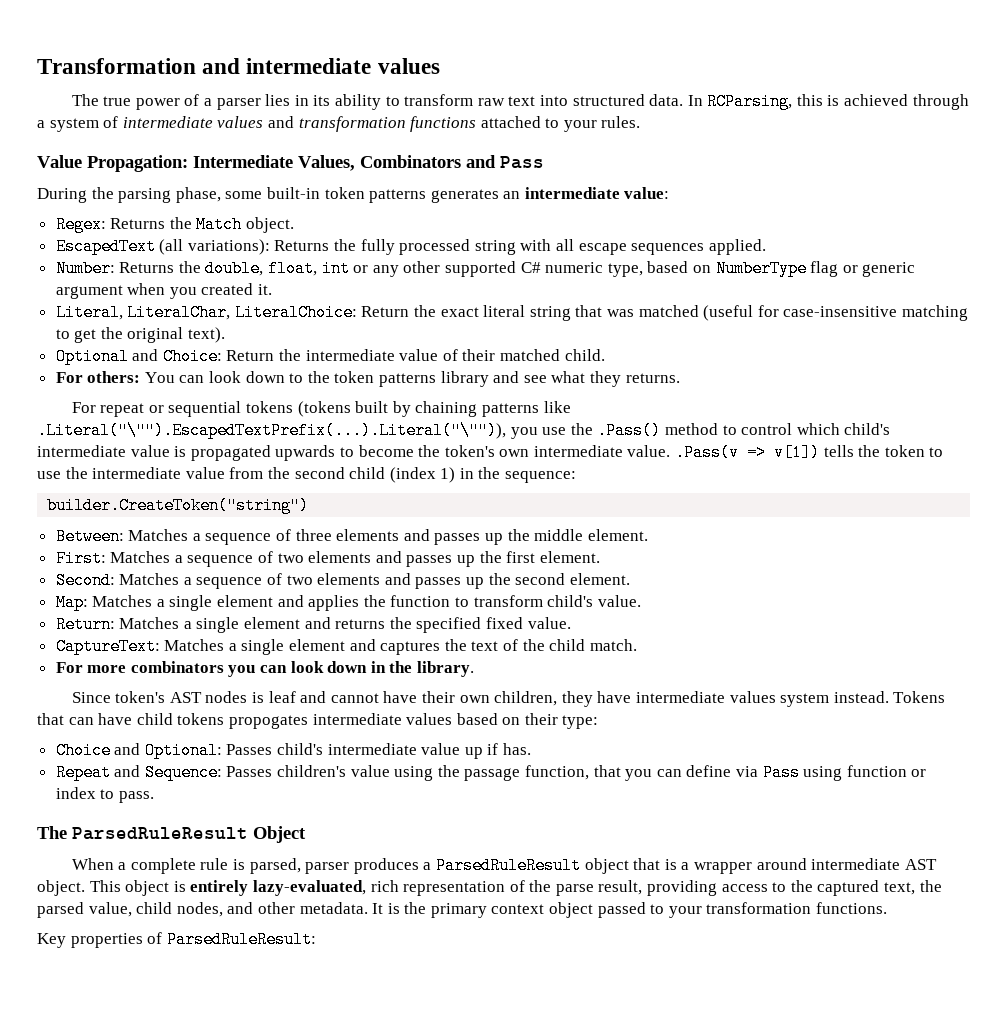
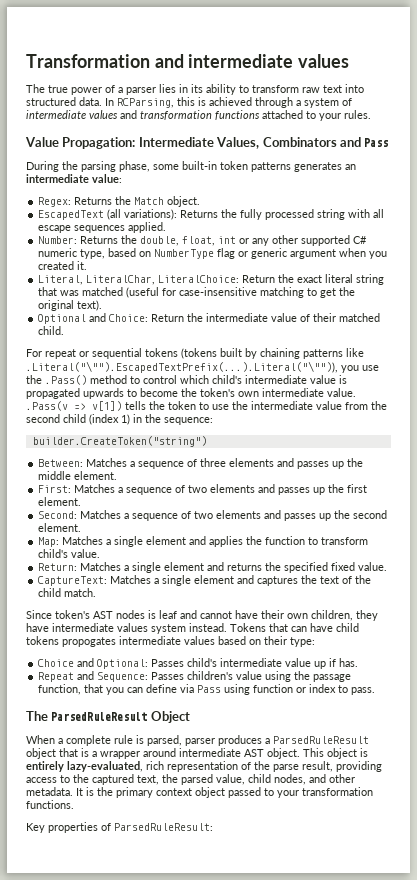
[55,371,680,387] // For others: You can look down to the token patterns library and see what they returns. -> (65, 330) none
[55,661,475,677] // For more combinators you can look down in the library. -> (97, 592) none

